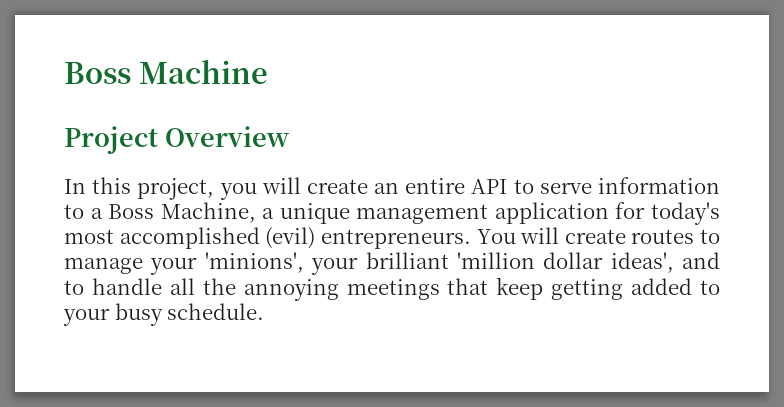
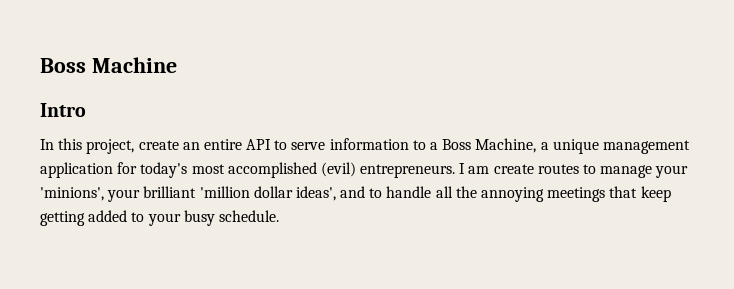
[64,126,290,154] Project Overview -> [40,103,86,117] Intro
[219,177,301,200] you will -> (135, 146) none
[476,227,560,244] You will -> [459,163,490,174] I am

